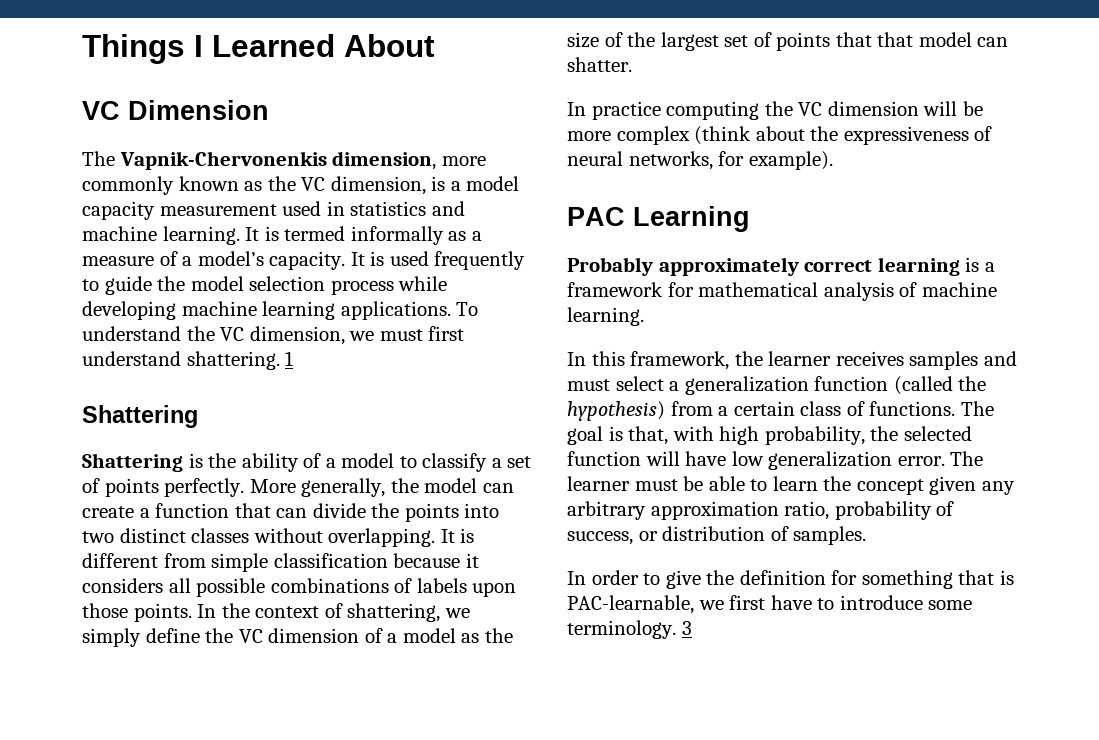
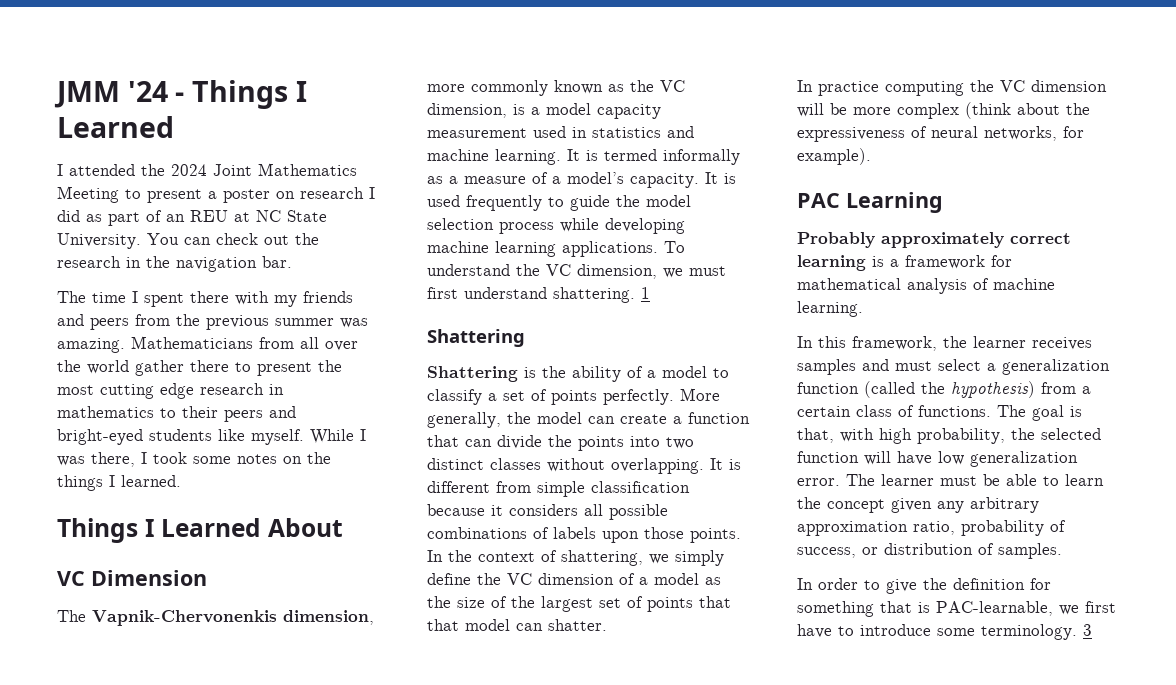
(82, 49) none -> [54,80,307,109] [57,116,174,138] [57,163,357,176] [57,186,375,203] [57,210,327,226] [57,233,319,249] [57,256,292,272] [57,291,353,307] [57,314,368,330] [57,336,358,353] [57,360,342,376] [57,383,284,399] [57,406,296,422] [57,429,366,445] [57,452,331,467] [57,475,181,491] JMM '24 - Things I Learned // I attended the 2024 Joint Mathematics Meeting to present a poster on research I did as part of an REU at NC State University. You can check out the research in the navigation bar. // The time I spent there with my friends and peers from the previous summer was amazing. Mathematicians from all over the world gather there to present the most cutting edge research in mathematics to their peers and bright-eyed students like myself. While I was there, I took some notes on the things I learned. //

